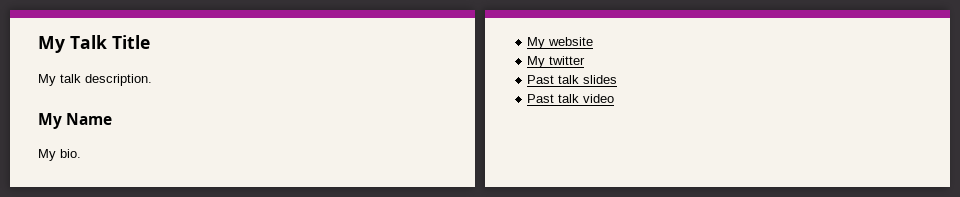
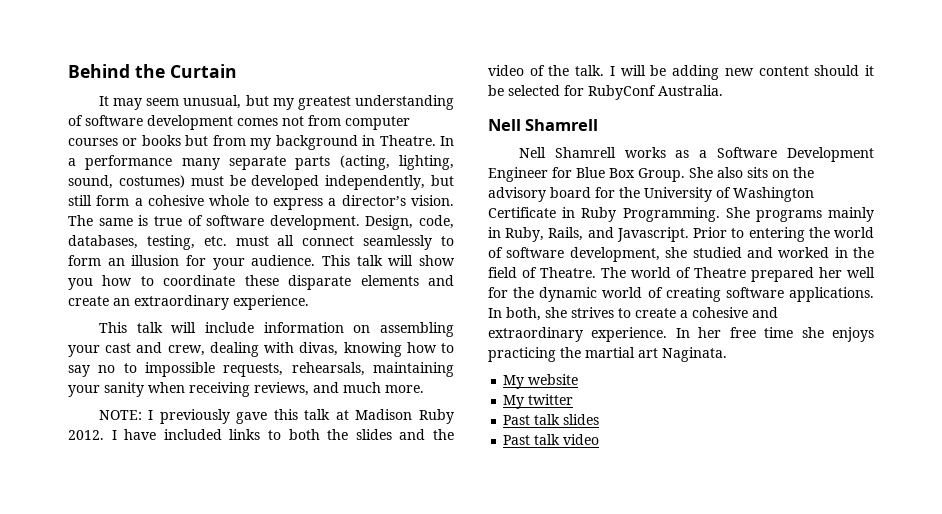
[38,35,150,53] [38,74,152,86] [38,113,113,129] [38,149,81,161] My Talk Title // My talk description. // My Name // My bio. -> [68,64,237,78] [98,95,454,110] [68,115,410,130] [68,135,455,150] [68,155,454,170] [68,175,454,190] [68,195,454,210] [68,215,454,230] [68,235,454,250] [68,255,456,270] [68,275,454,290] [68,295,309,310] [98,322,454,337] [68,342,455,357] [68,362,454,377] [68,382,424,397] [98,409,454,424] [68,429,455,440] [488,65,874,80] [488,85,723,100] [488,119,599,131] [518,147,874,162] [488,167,814,182] [488,187,814,202] [488,207,874,222] [488,227,874,242] [488,247,874,262] [488,267,875,282] [488,287,874,302] [488,307,778,321] [488,327,874,342] [488,347,727,362] Behind the Curtain // It may seem unusual, but my greatest understanding of software development comes not from computer courses or books but from my background in Theatre. In a performance many separate parts (acting, lighting, sound, costumes) must be developed independently, but still form a cohesive whole to express a director’s vision. The same is true of software development. Design, code, databases, testing, etc. must all connect seamlessly to form an illusion for your audience. This talk will show you how to coordinate these disparate elements and create an extraordinary experience. // This talk will include information on assembling your cast and crew, dealing with divas, knowing how to say no to impossible requests, rehearsals, maintaining your sanity when receiving reviews, and much more. // NOTE: I previously gave this talk at Madison Ruby 2012. I have included links to both the slides and the video of the talk. I will be adding new content should it be selected for RubyConf Australia. // Nell Shamrell // Nell Shamrell works as a Software Development Engineer for Blue Box Group. She also sits on the advisory board for the University of Washington Certificate in Ruby Programming. She programs mainly in Ruby, Rails, and Javascript. Prior to entering the world of software development, she studied and worked in the field of Theatre. The world of Theatre prepared her well for the dynamic world of creating software applications. In both, she strives to create a cohesive and extraordinary experience. In her free time she enjoys practicing the martial art Naginata.

